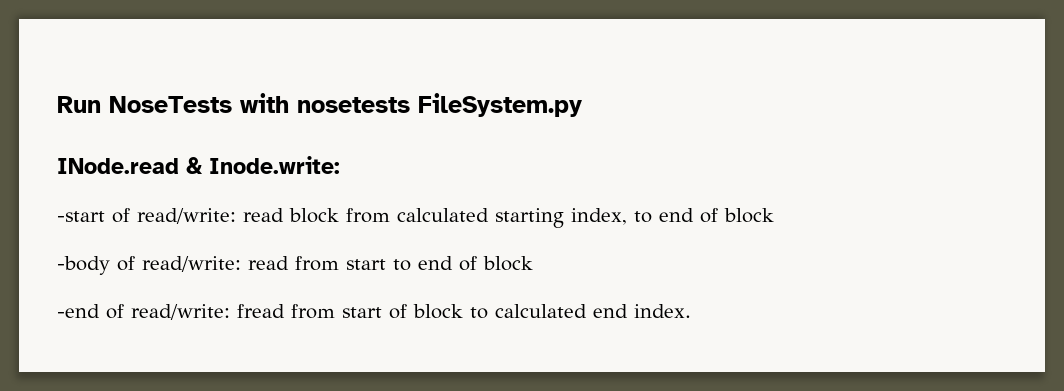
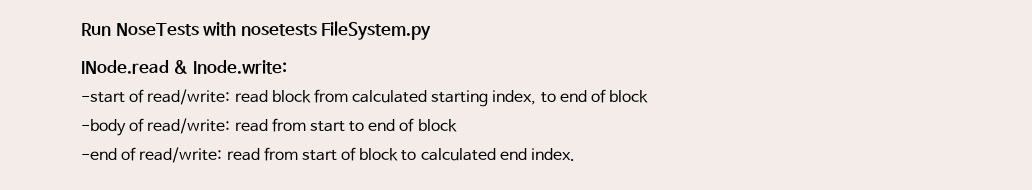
[237,304,285,318] fread -> [226,148,260,161] read

